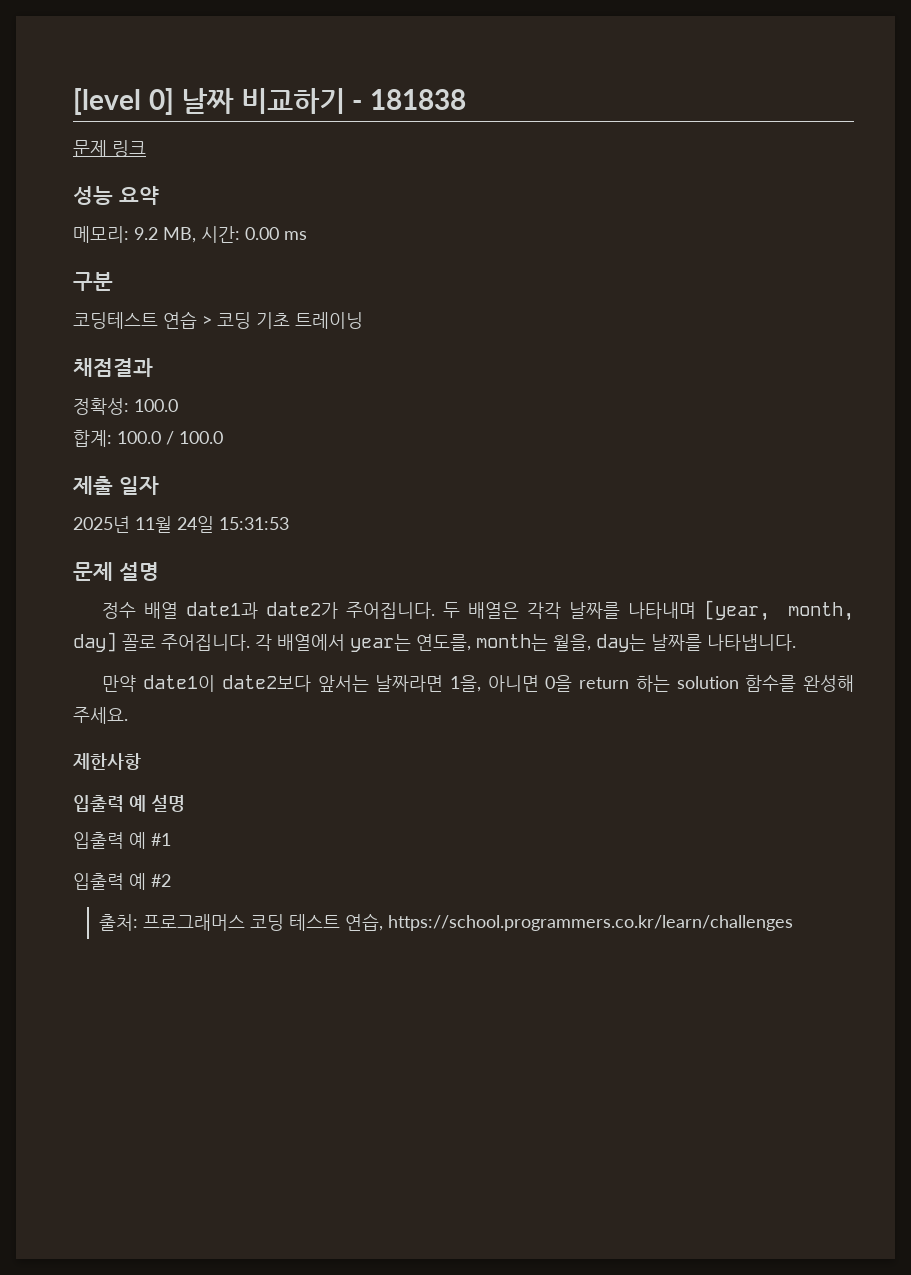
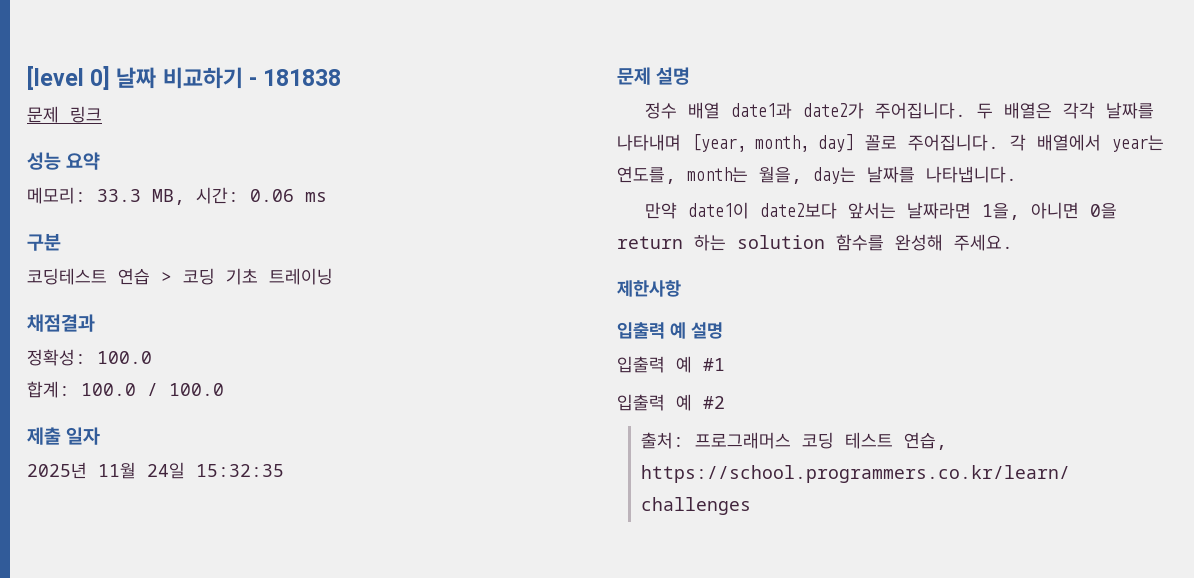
[134,227,158,240] 9.2 -> [97,189,141,202] 33.3
[245,227,279,240] 0.00 -> [250,189,294,202] 0.06
[219,517,289,530] 15:31:53 -> [196,464,284,477] 15:32:35

